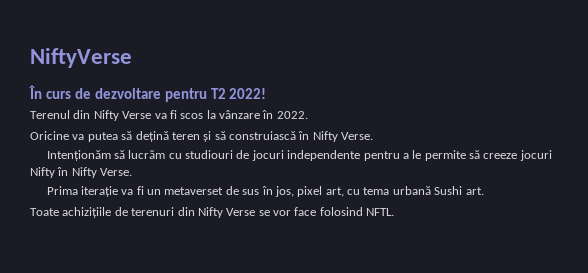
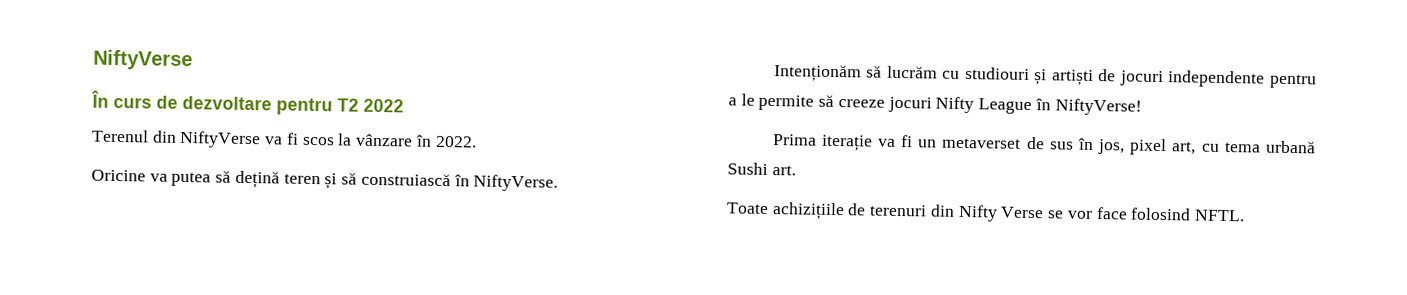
[229,88,267,99] 2022! -> [363,98,404,113] 2022
[93,110,152,121] Nifty Verse -> [179,130,262,149] NiftyVerse
[312,131,374,142] Nifty Verse. -> [473,174,559,192] NiftyVerse.
(234, 154) none -> [1033,69,1094,86] și artiști
[57,167,133,178] în Nifty Verse. -> [978,98,1142,116] League în NiftyVerse!

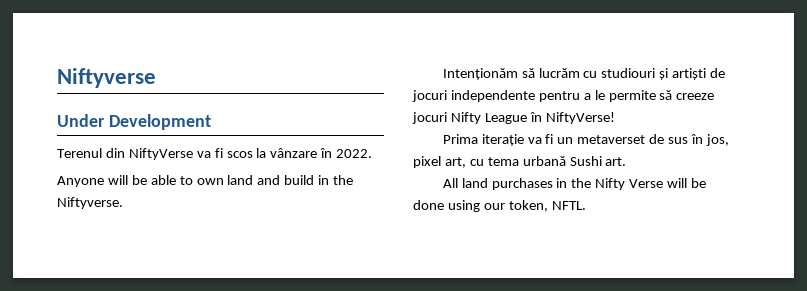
[93,49,193,71] [91,90,404,116] NiftyVerse // În curs de dezvoltare pentru T2 2022 -> [57,68,156,88] [57,114,211,130] Niftyverse // Under Development
[91,169,559,192] Oricine va putea să dețină teren și să construiască în NiftyVerse. -> [57,175,354,187] [57,197,123,209] Anyone will be able to own land and build in the Niftyverse.
[726,202,1192,222] Toate achizițiile de terenuri din Nifty Verse se vor face folosind -> [442,178,707,190] [413,200,548,212] All land purchases in the Nifty Verse will be done using our token,

